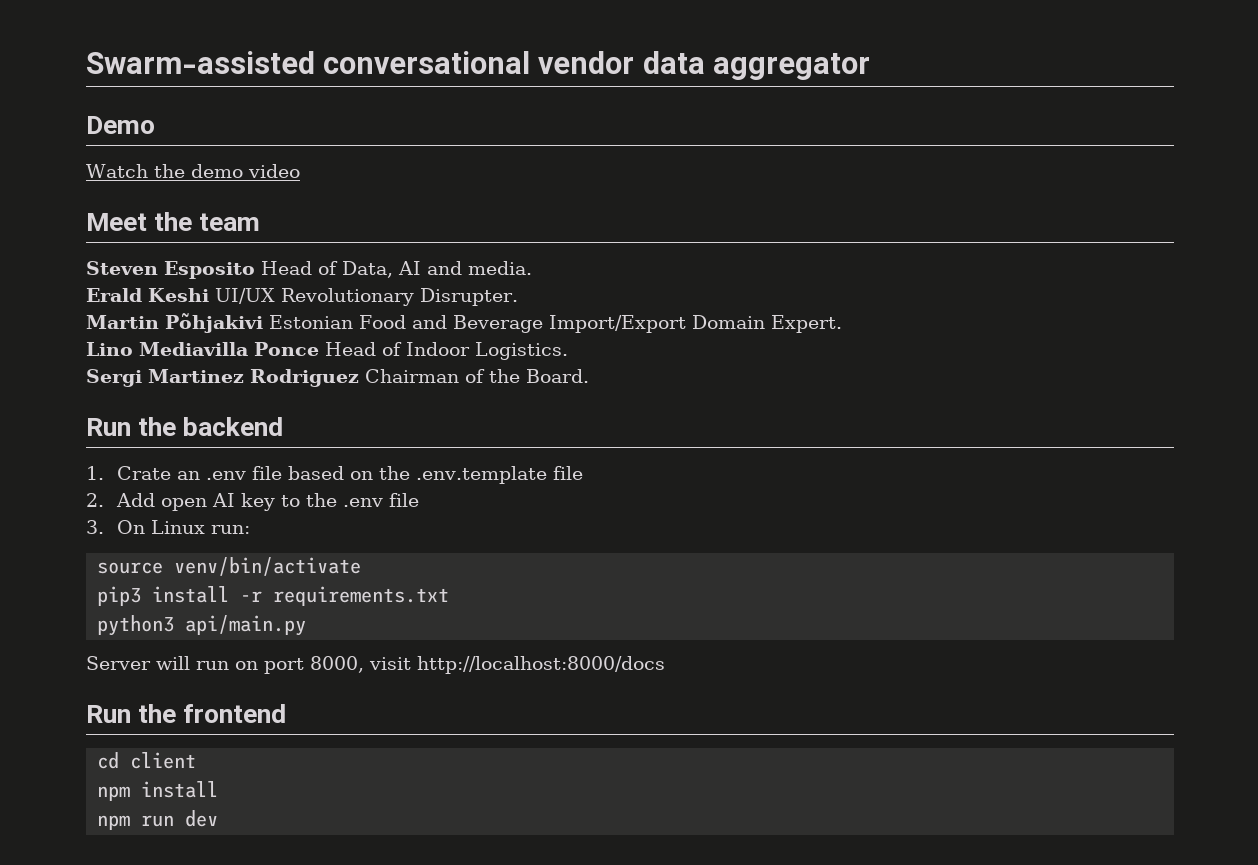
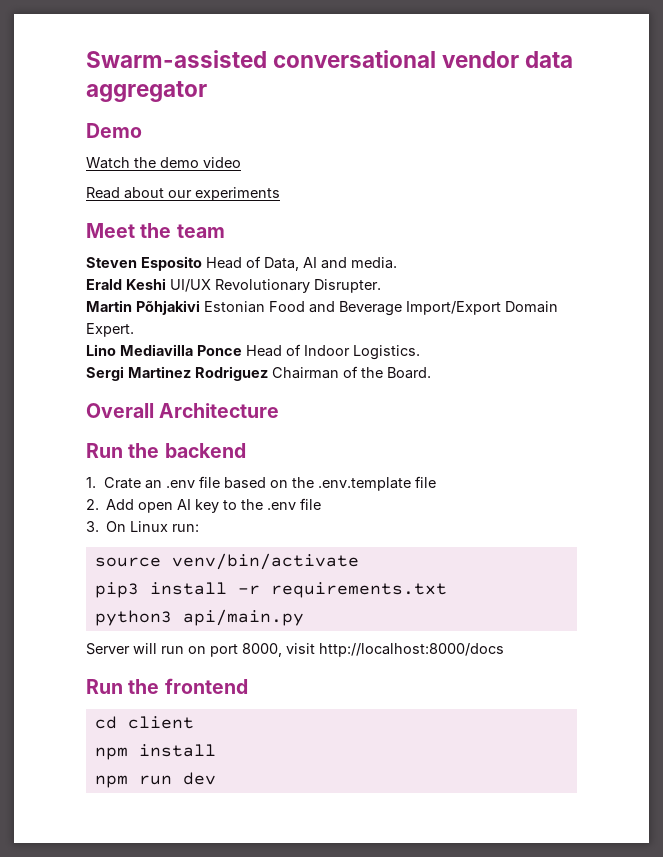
(300, 171) none -> [86,187,280,201] // Read about our experiments
(589, 376) none -> [86,403,280,418] // Overall Architecture

